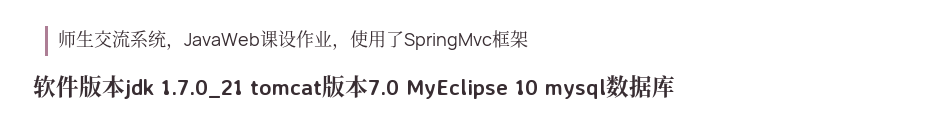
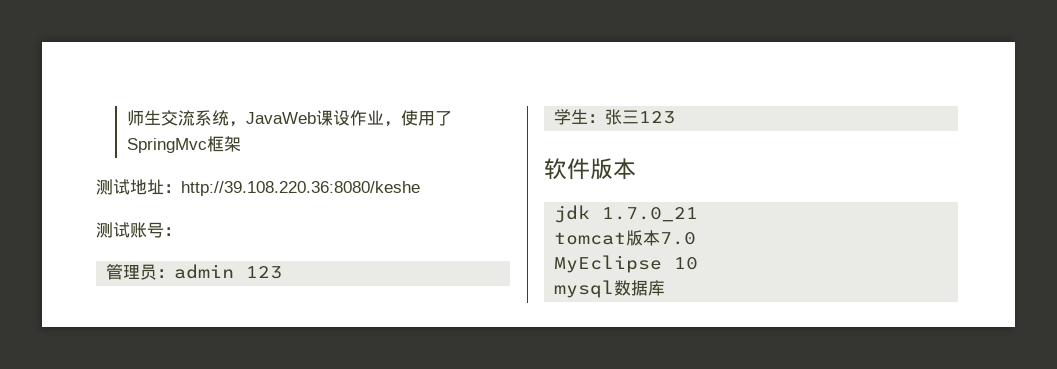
(528, 39) none -> [96,179,420,196] [96,222,181,238] [106,264,283,280] [554,109,676,125] // 测试地址：http://39.108.220.36:8080/keshe // 测试账号： // 管理员：admin 123 // 学生：张三123
(125, 86) none -> (636, 169) //
(243, 88) none -> (699, 214) //
(399, 87) none -> (697, 238) //
(538, 87) none -> (699, 263) //

